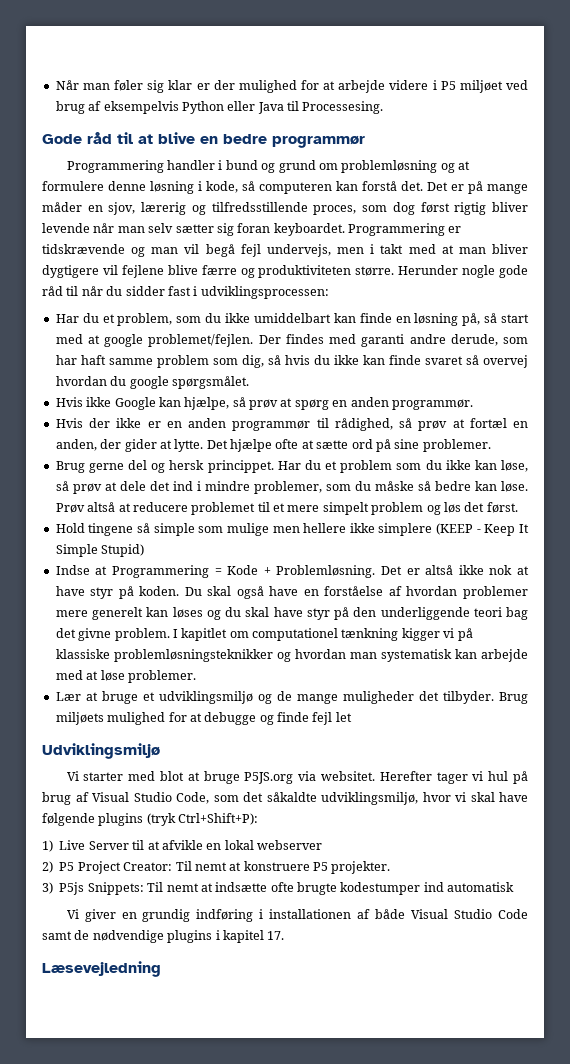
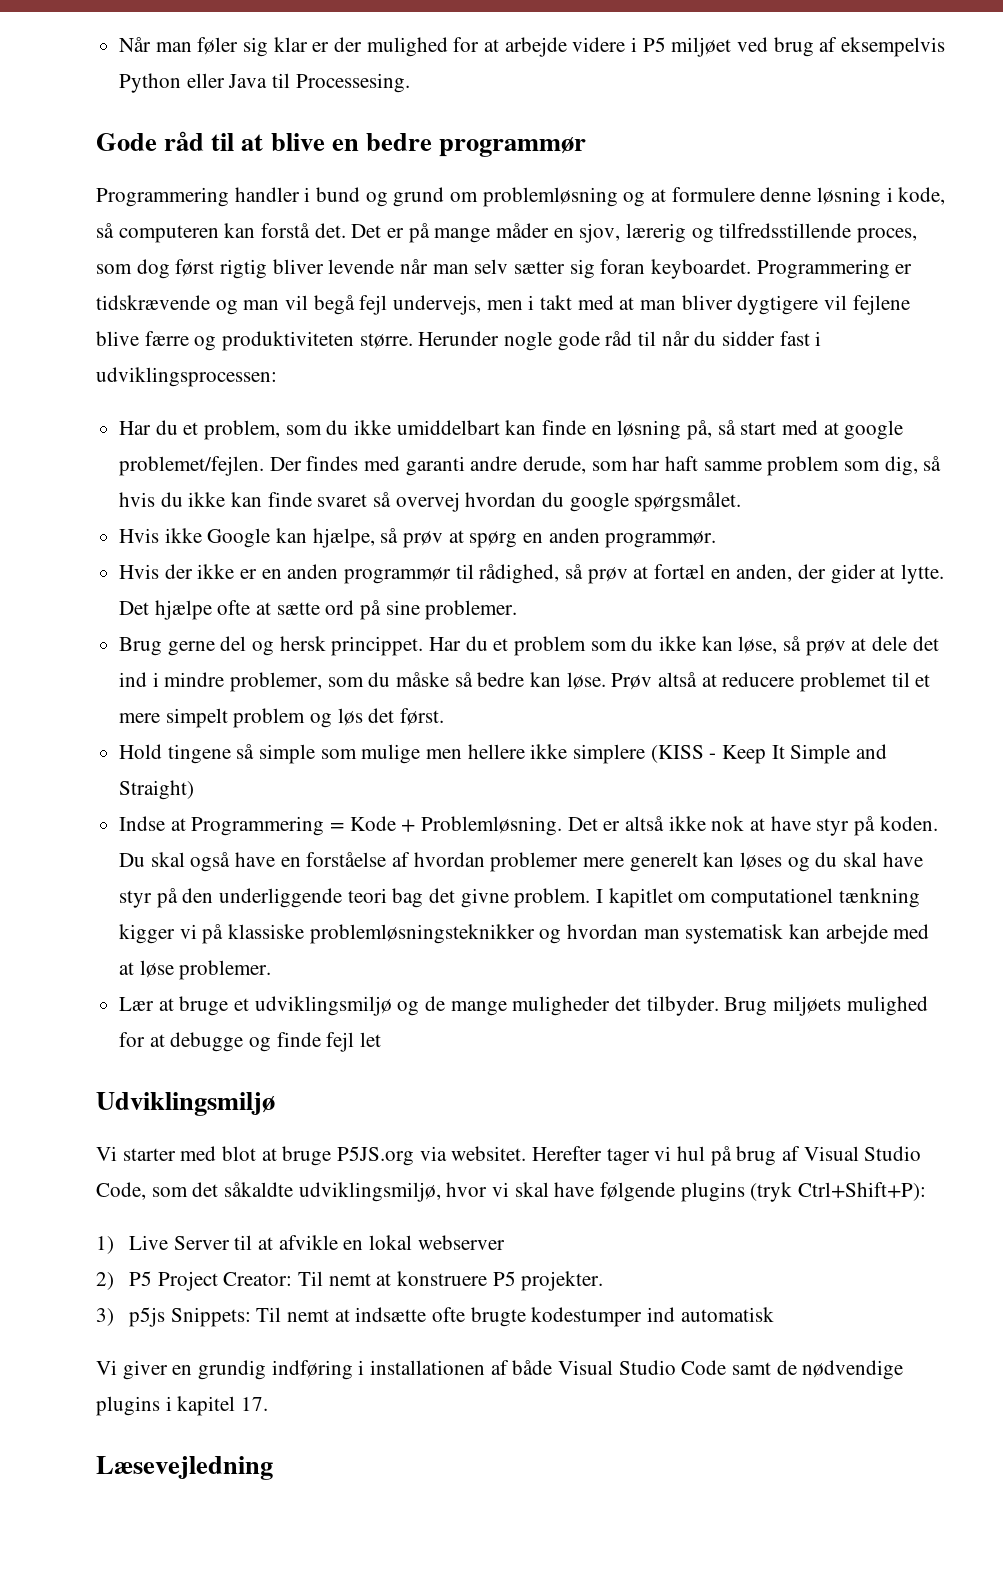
[436,523,474,535] (KEEP -> [650,745,704,763] (KISS
[101,544,145,557] Stupid) -> [856,744,888,759] [119,780,195,800] and Straight)
[59,882,85,895] P5js -> [129,1307,166,1327] p5js

